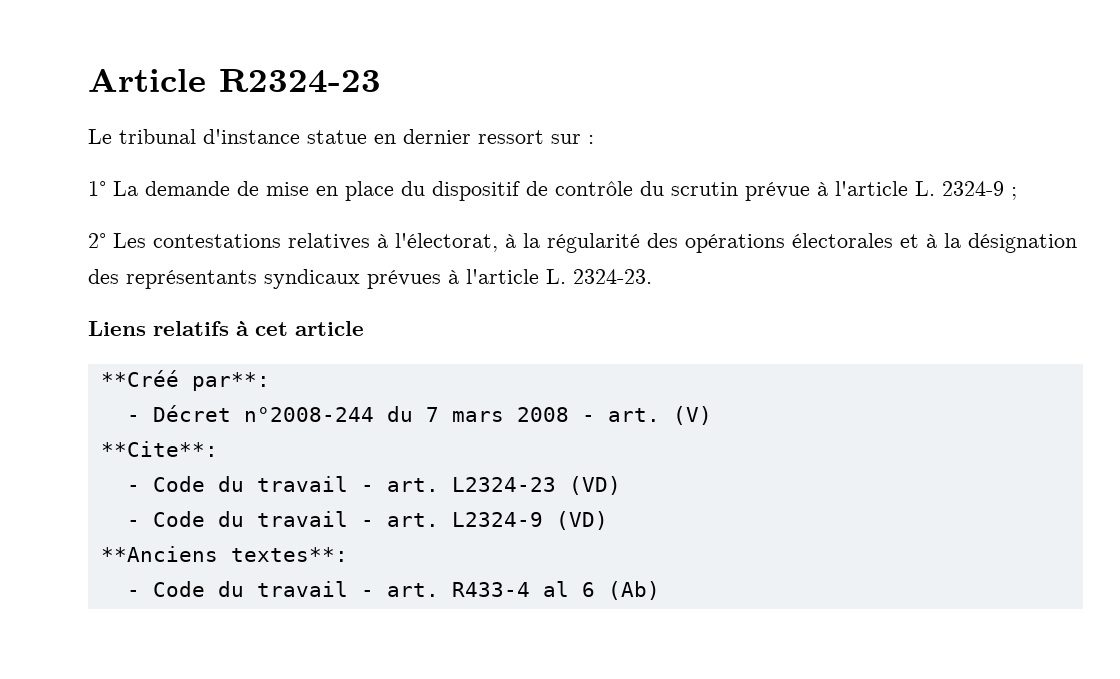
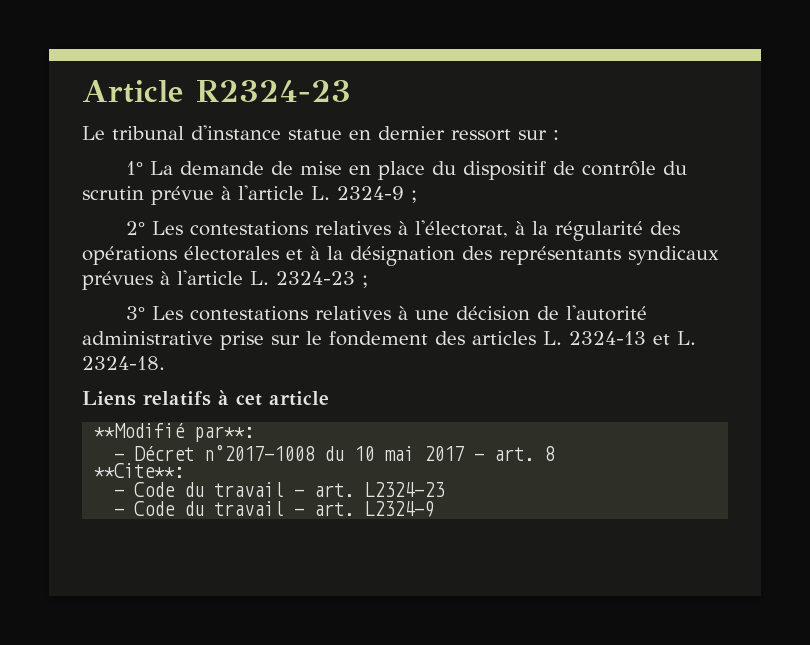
[573,269,652,284] 2324-23. -> [276,271,368,288] [126,305,648,321] [82,331,696,350] [82,356,165,370] 2324-23 ; // 3° Les contestations relatives à une décision de l'autorité administrative prise sur le fondement des articles L. 2324-13 et L. 2324-18.
[100,370,179,387] **Créé -> [94,423,186,438] **Modifié
[243,406,712,425] n°2008-244 du 7 mars 2008 - art. (V) -> [204,444,556,461] n°2017-1008 du 10 mai 2017 - art. 8
[568,476,621,495] (VD) -> (446, 489) none
[555,511,608,530] [100,546,348,562] [126,581,660,600] (VD) // **Anciens textes**: // - Code du travail - art. R433-4 al 6 (Ab) -> (435, 509) none

